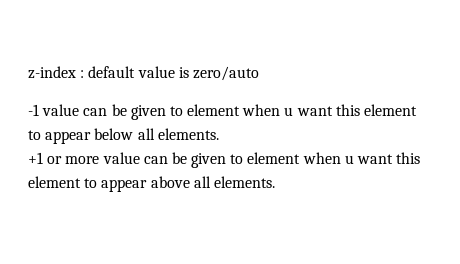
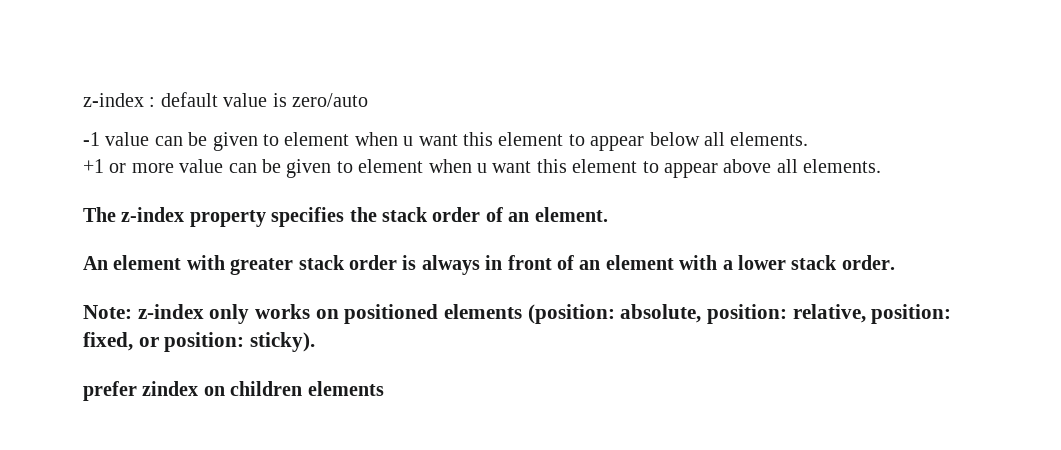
(275, 182) none -> [83,207,608,227] [83,255,895,275] [83,304,952,324] [83,332,316,352] [83,381,384,401] // The z-index property specifies the stack order of an element. // An element with greater stack order is always in front of an element with a lower stack order. // Note: z-index only works on positioned elements (position: absolute, position: relative, position: fixed, or position: sticky). // prefer zindex on children elements

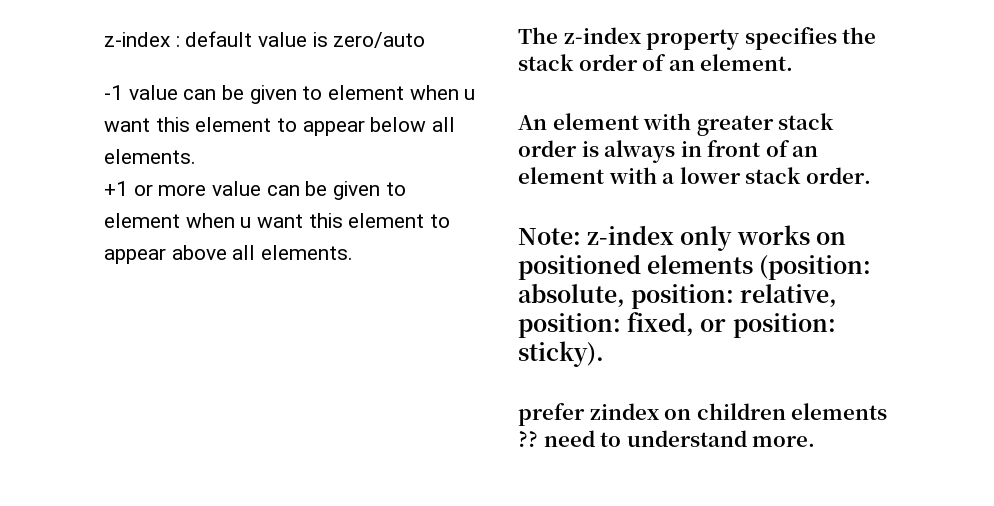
(384, 388) none -> [518,430,816,447] ?? need to understand more.

